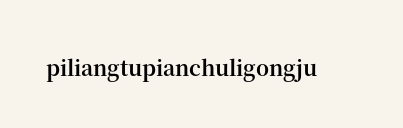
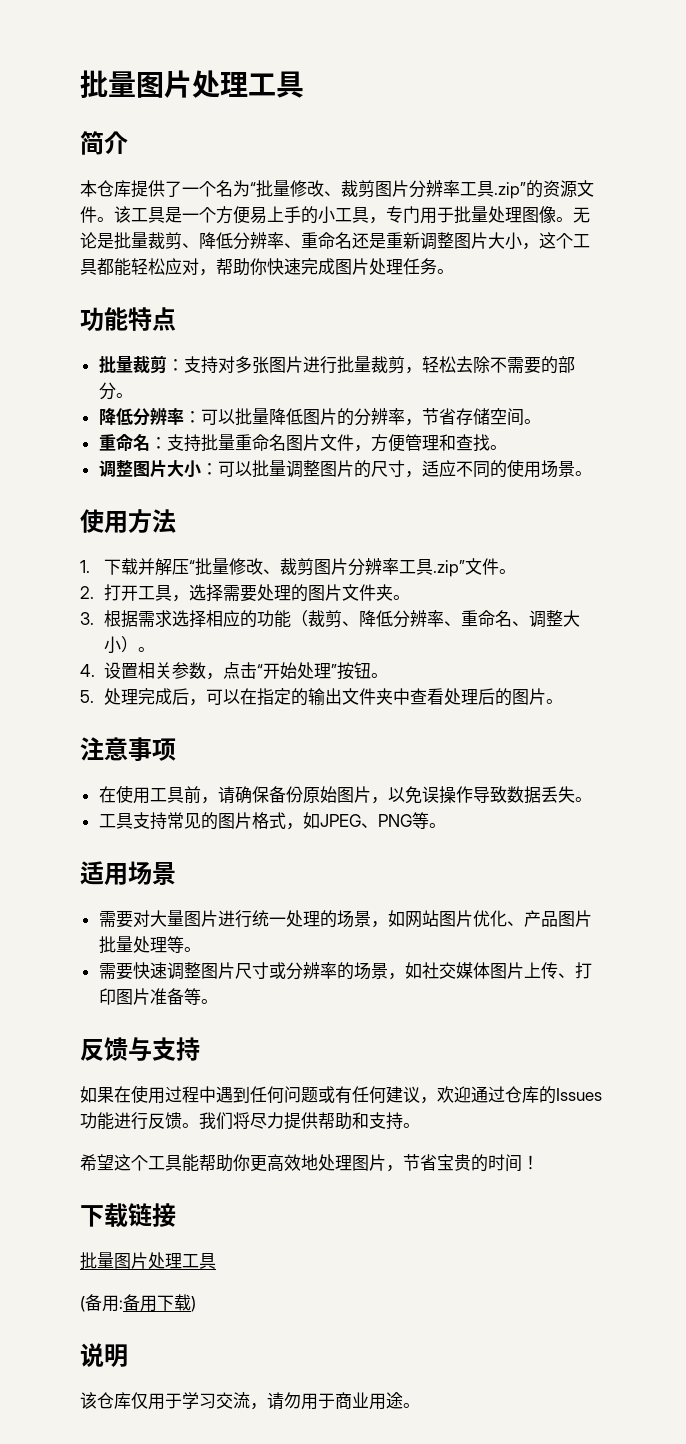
[46,58,317,82] piliangtupianchuligongju -> [80,70,304,98] [80,131,128,155] [80,180,594,199] [80,206,590,224] [80,232,590,250] [80,258,454,276] [80,307,176,331] [98,355,575,374] [98,382,133,400] [98,408,541,426] [98,434,507,452] [98,459,592,478] [80,509,176,533] [80,558,516,577] [80,584,410,602] [80,610,580,628] [103,636,155,654] [80,662,388,680] [80,688,563,706] [80,737,176,761] [98,785,592,804] [98,812,446,830] [80,861,176,885] [98,910,592,928] [98,936,201,954] [98,962,592,980] [98,988,218,1005] [80,1037,200,1061] [80,1085,602,1104] [80,1112,420,1130] [80,1154,539,1172] [80,1203,176,1228] [80,1252,216,1270] [80,1294,196,1312] [80,1343,128,1367] [80,1392,420,1410] 批量图片处理工具 // 简介 // 本仓库提供了一个名为“批量修改、裁剪图片分辨率工具.zip”的资源文件。该工具是一个方便易上手的小工具，专门用于批量处理图像。无论是批量裁剪、降低分辨率、重命名还是重新调整图片大小，这个工具都能轻松应对，帮助你快速完成图片处理任务。 // 功能特点 // 批量裁剪：支持对多张图片进行批量裁剪，轻松去除不需要的部分。 // 降低分辨率：可以批量降低图片的分辨率，节省存储空间。 // 重命名：支持批量重命名图片文件，方便管理和查找。 // 调整图片大小：可以批量调整图片的尺寸，适应不同的使用场景。 // 使用方法 // 1.下载并解压“批量修改、裁剪图片分辨率工具.zip”文件。 // 2.打开工具，选择需要处理的图片文件夹。 // 3.根据需求选择相应的功能（裁剪、降低分辨率、重命名、调整大小）。 // 4.设置相关参数，点击“开始处理”按钮。 // 5.处理完成后，可以在指定的输出文件夹中查看处理后的图片。 // 注意事项 // 在使用工具前，请确保备份原始图片，以免误操作导致数据丢失。 // 工具支持常见的图片格式，如JPEG、PNG等。 // 适用场景 // 需要对大量图片进行统一处理的场景，如网站图片优化、产品图片批量处理等。 // 需要快速调整图片尺寸或分辨率的场景，如社交媒体图片上传、打印图片准备等。 // 反馈与支持 // 如果在使用过程中遇到任何问题或有任何建议，欢迎通过仓库的Issues功能进行反馈。我们将尽力提供帮助和支持。 // 希望这个工具能帮助你更高效地处理图片，节省宝贵的时间！ // 下载链接 // 批量图片处理工具 // (备用:备用下载) // 说明 // 该仓库仅用于学习交流，请勿用于商业用途。

